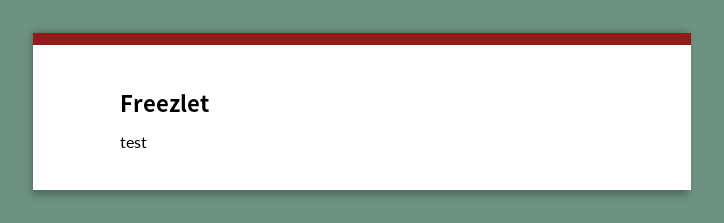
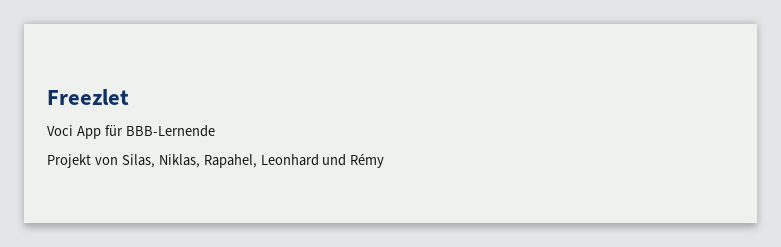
[120,137,147,148] test -> [47,125,215,139] [47,153,385,168] Voci App für BBB-Lernende // Projekt von Silas, Niklas, Rapahel, Leonhard und Rémy

